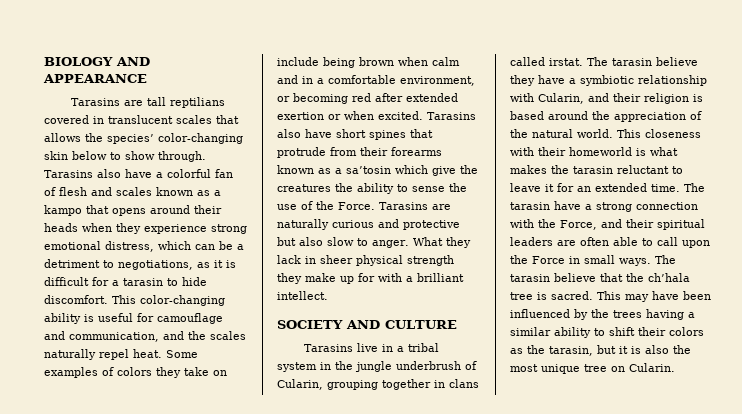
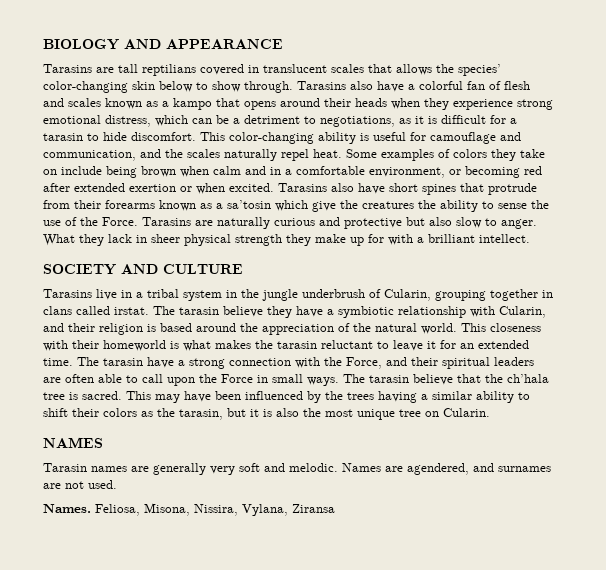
(675, 367) none -> [43,437,103,448] [43,463,551,475] [43,480,117,489] [43,503,335,516] // NAMES // Tarasin names are generally very soft and melodic. Names are agendered, and surnames are not used. // Names. Feliosa, Misona, Nissira, Vylana, Ziransa

